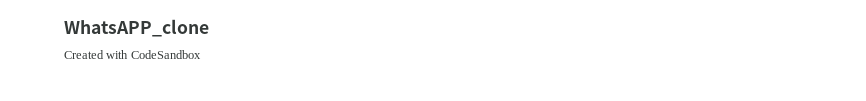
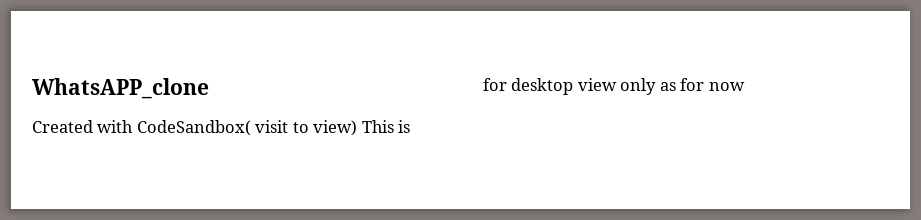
[130,50,201,59] CodeSandbox -> [136,120,411,136] [483,78,745,95] CodeSandbox( visit to view) This is for desktop view only as for now

